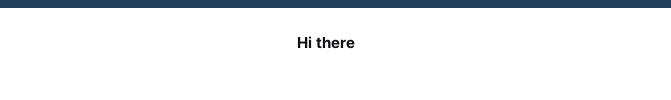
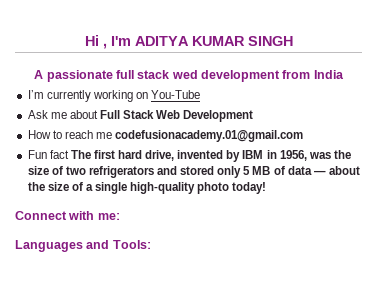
[316,37,356,49] there -> [102,36,293,49] [34,70,344,82] [27,90,201,102] [27,110,254,122] [27,130,304,142] [27,150,351,162] [27,166,360,178] [27,182,267,194] [15,211,120,220] [15,240,151,252] , I'm ADITYA KUMAR SINGH // A passionate full stack wed development from India // I’m currently working on You-Tube // Ask me about Full Stack Web Development // How to reach me codefusionacademy.01@gmail.com // Fun fact The first hard drive, invented by IBM in 1956, was the size of two refrigerators and stored only 5 MB of data — about the size of a single high-quality photo today! // Connect with me: // Languages and Tools:

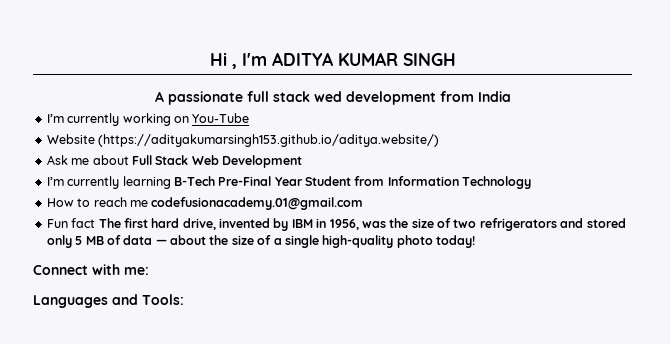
(201, 94) none -> [46,134,440,147] // Website (https://adityakumarsingh153.github.io/aditya.website/)
(254, 116) none -> [46,176,532,189] // I’m currently learning B-Tech Pre-Final Year Student from Information Technology

